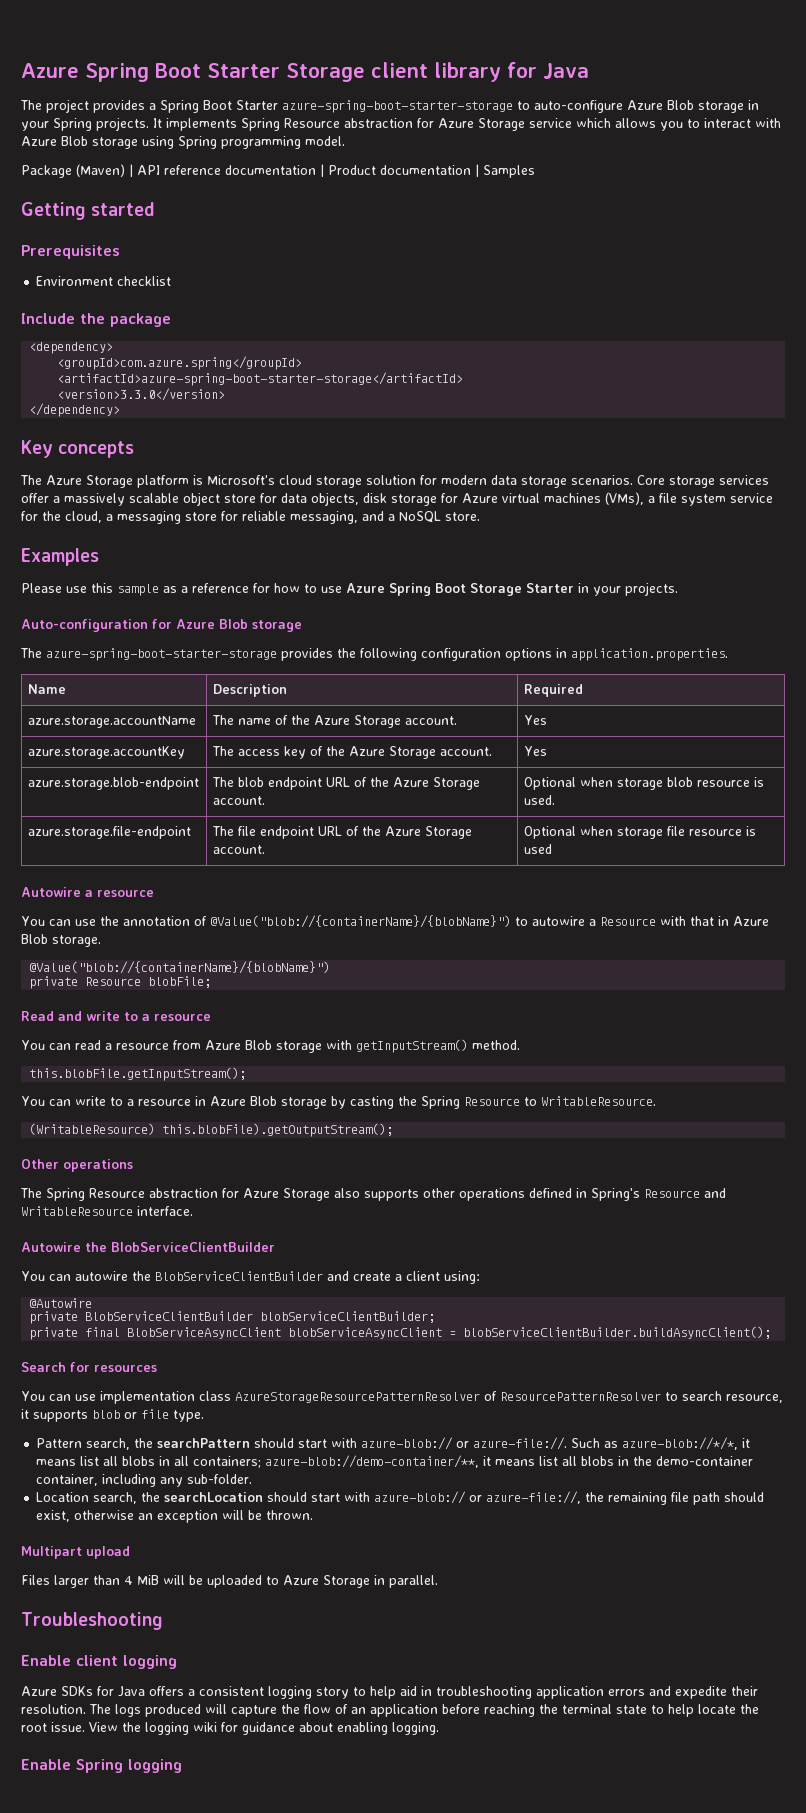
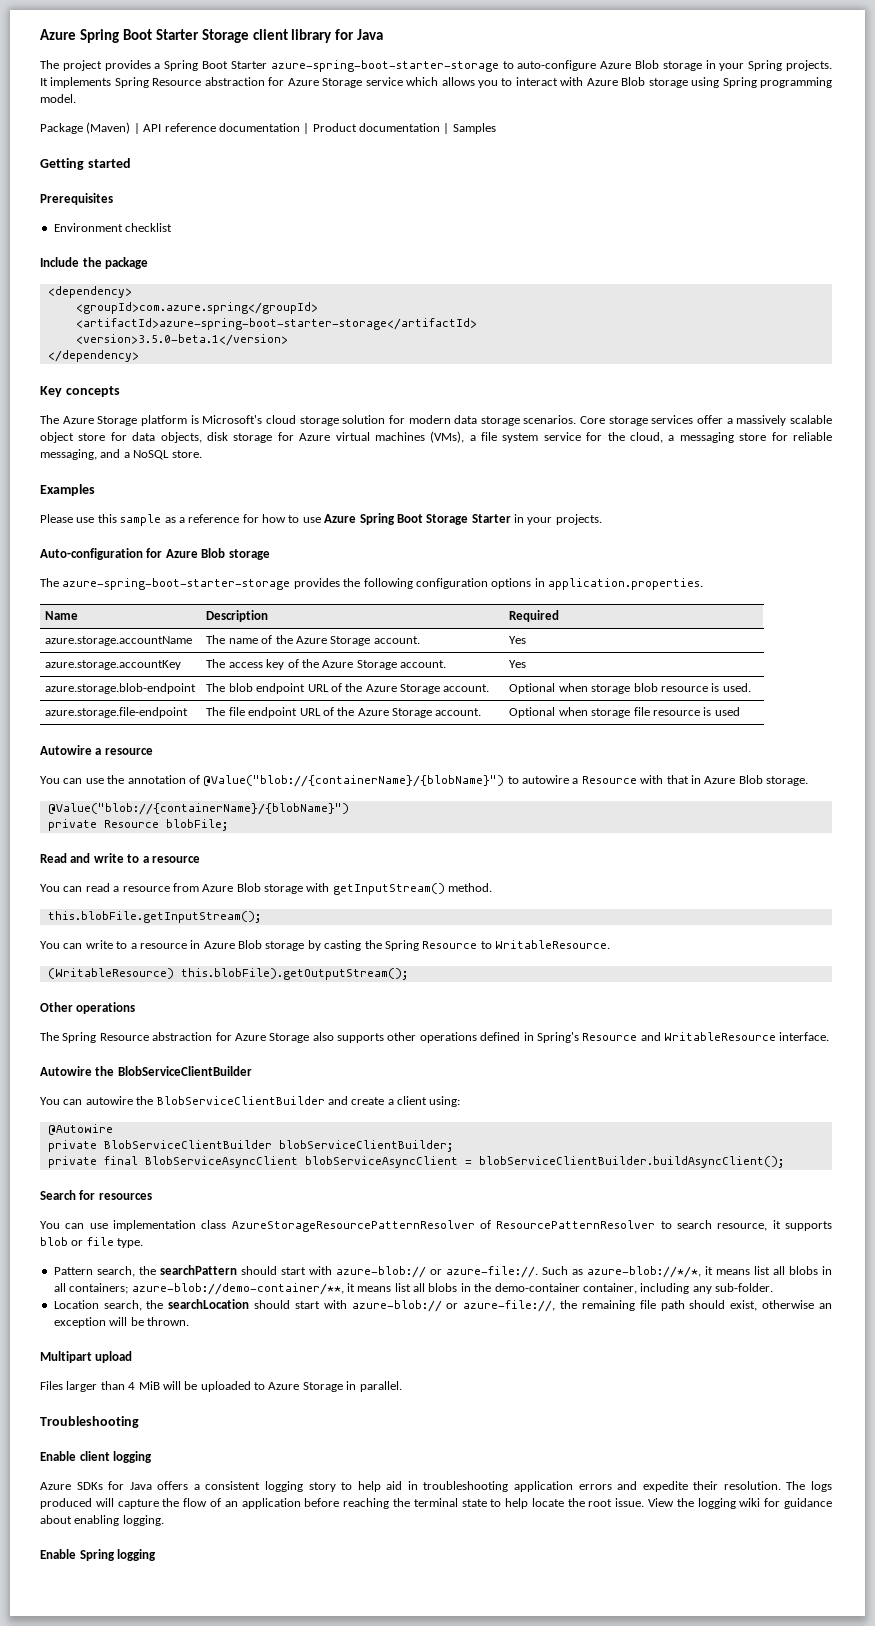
[57,388,226,401] <version>3.3.0</version> -> [75,334,288,346] <version>3.5.0-beta.1</version>

